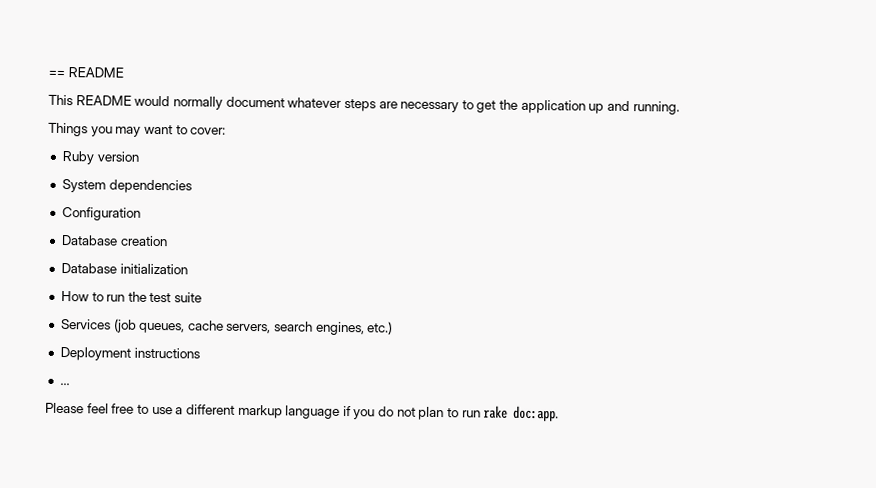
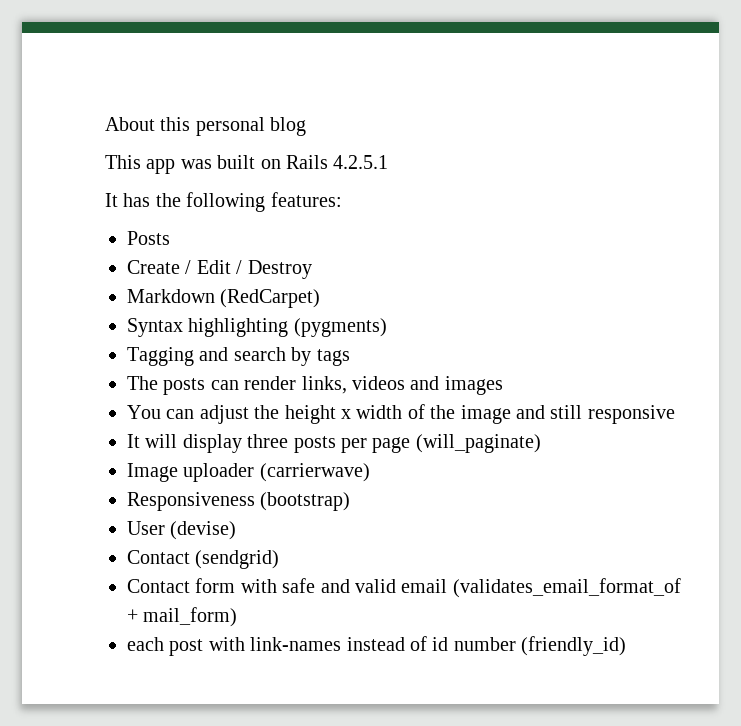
[48,67,124,78] [48,94,680,115] [48,122,227,137] [61,150,139,165] [61,178,192,194] [61,206,141,221] [60,234,168,247] [60,262,188,275] [60,290,203,303] [60,318,394,336] [59,346,200,361] [59,382,70,386] [45,402,560,422] == README // This README would normally document whatever steps are necessary to get the application up and running. // Things you may want to cover: // Ruby version // System dependencies // Configuration // Database creation // Database initialization // How to run the test suite // Services (job queues, cache servers, search engines, etc.) // Deployment instructions // ... // Please feel free to use a different markup language if you do not plan to run rake doc:app. -> [105,117,307,136] [105,155,389,174] [105,192,342,212] [127,231,170,245] [127,260,312,279] [127,289,321,308] [127,318,387,337] [127,347,350,366] [127,376,503,395] [127,404,675,424] [127,434,541,453] [127,463,370,482] [127,492,351,511] [127,521,237,540] [127,550,280,569] [127,578,681,598] [127,607,238,627] [127,636,627,656] About this personal blog // This app was built on Rails 4.2.5.1 // It has the following features: // Posts // Create / Edit / Destroy // Markdown (RedCarpet) // Syntax highlighting (pygments) // Tagging and search by tags // The posts can render links, videos and images // You can adjust the height x width of the image and still responsive // It will display three posts per page (will_paginate) // Image uploader (carrierwave) // Responsiveness (bootstrap) // User (devise) // Contact (sendgrid) // Contact form with safe and valid email (validates_email_format_of + mail_form) // each post with link-names instead of id number (friendly_id)

